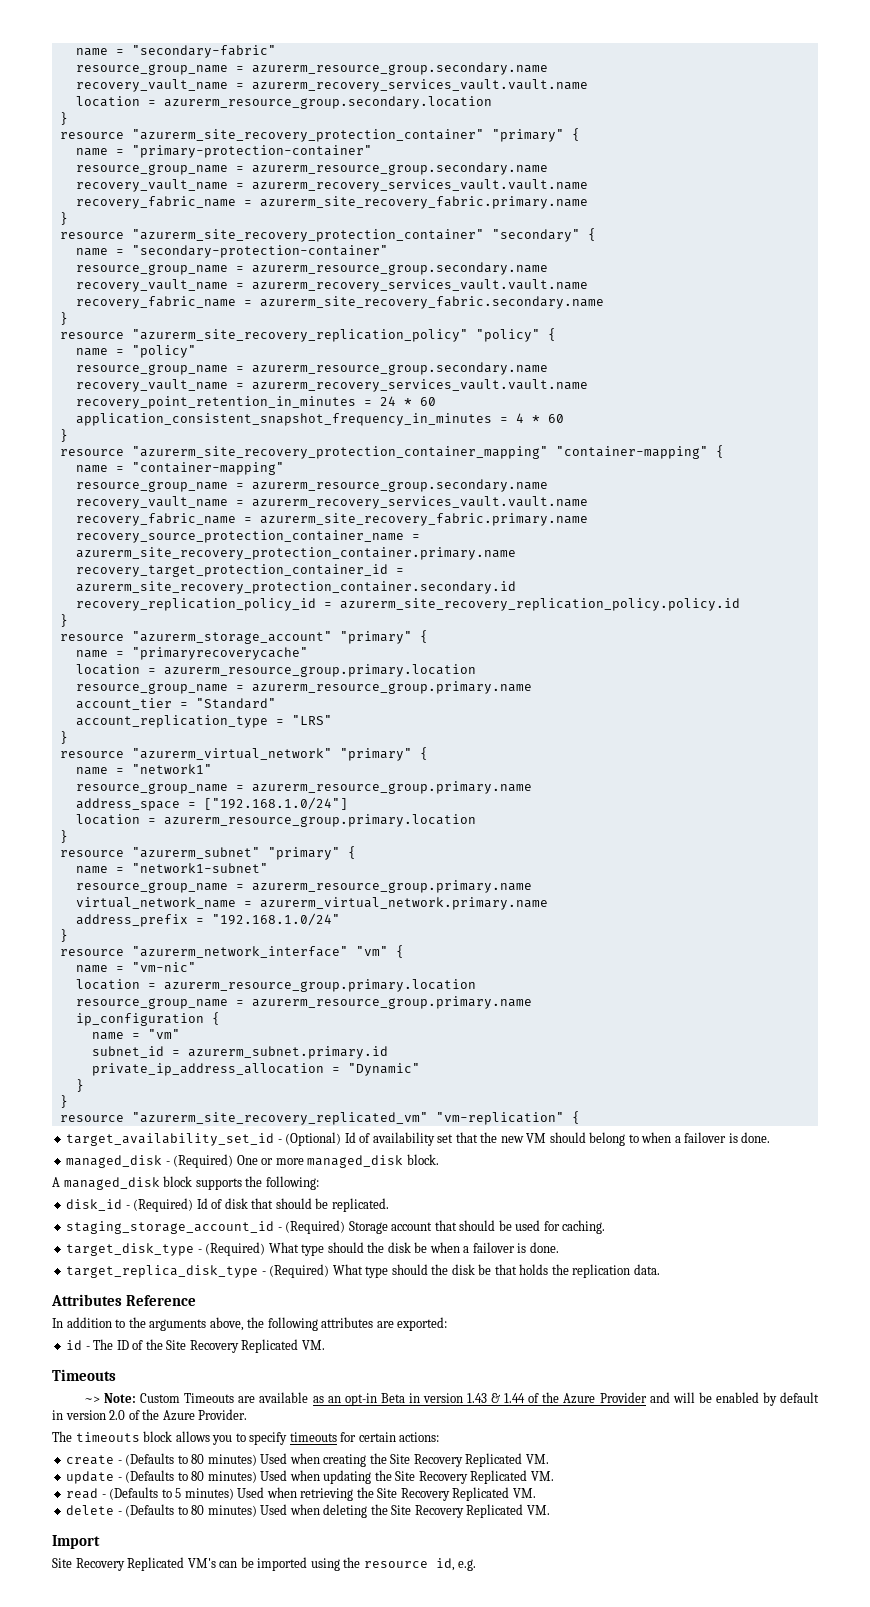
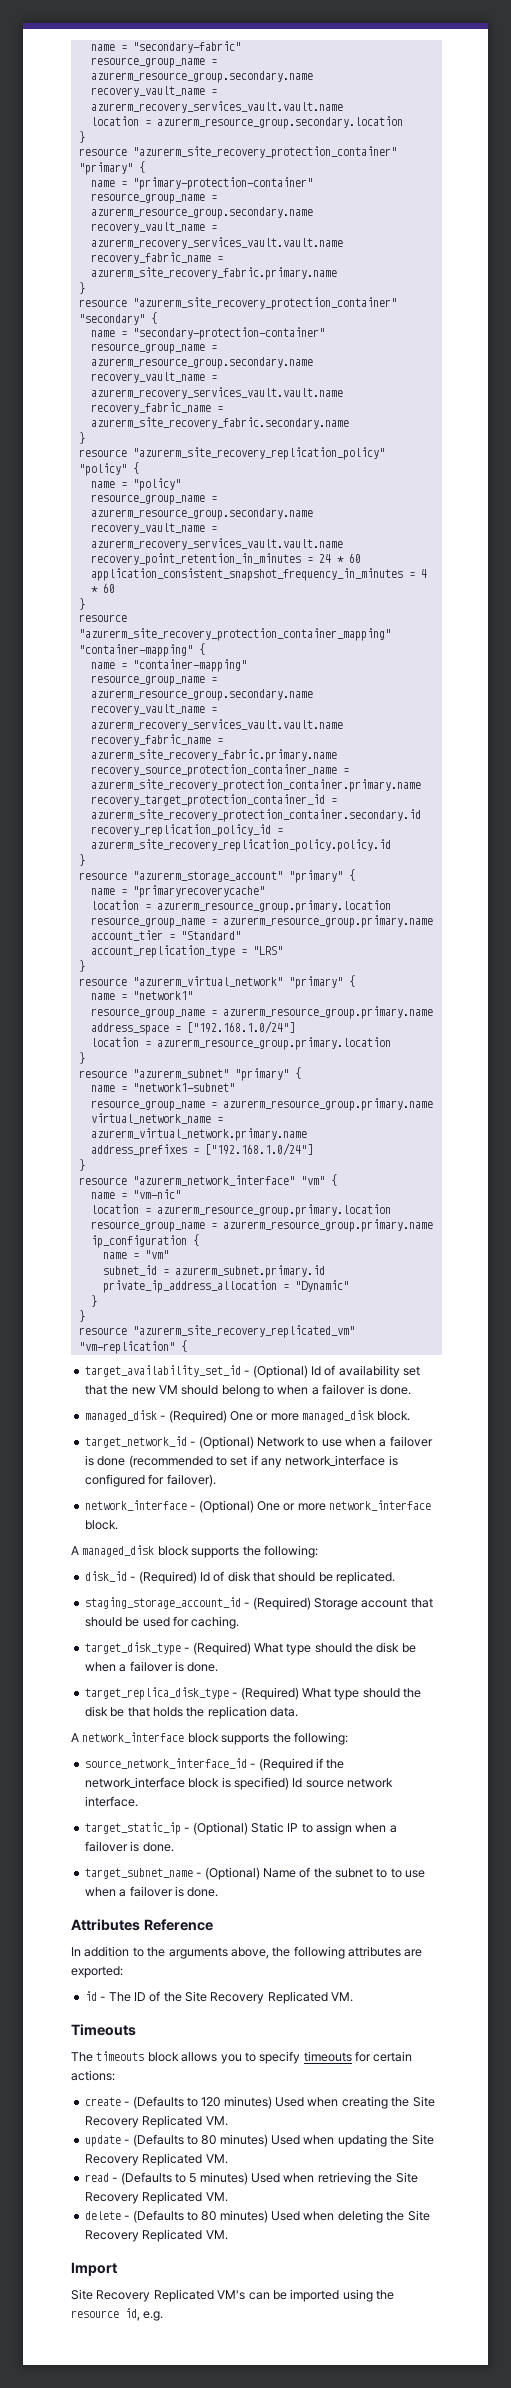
[75,913,340,927] address_prefix = "192.168.1.0/24" -> [90,1143,313,1157] address_prefixes = ["192.168.1.0/24"]
(439, 1159) none -> [84,1436,433,1449] [84,1455,398,1468] [84,1474,216,1487] [84,1500,431,1513] [84,1520,118,1530] // target_network_id - (Optional) Network to use when a failover is done (recommended to set if any network_interface is configured for failover). // network_interface - (Optional) One or more network_interface block.
(660, 1269) none -> [71,1732,348,1745] [84,1758,345,1771] [84,1777,393,1790] [84,1796,138,1807] [84,1822,397,1835] [84,1841,174,1852] [84,1867,426,1880] [84,1886,219,1897] // A network_interface block supports the following: // source_network_interface_id - (Required if the network_interface block is specified) Id source network interface. // target_static_ip - (Optional) Static IP to assign when a failover is done. // target_subnet_name - (Optional) Name of the subnet to to use when a failover is done.
[84,1392,819,1406] [52,1409,248,1421] // ~> Note: Custom Timeouts are available as an opt-in Beta in version 1.43 & 1.44 of the Azure Provider and will be enabled by default in version 2.0 of the Azure Provider. -> (136, 2030) none
[191,1454,205,1464] 80 -> [201,2097,221,2107] 120

